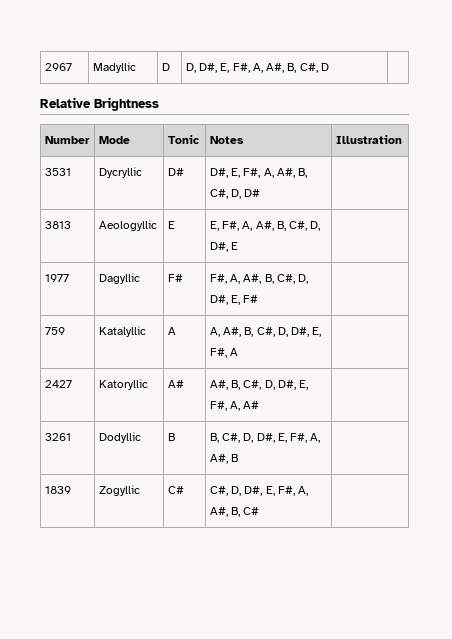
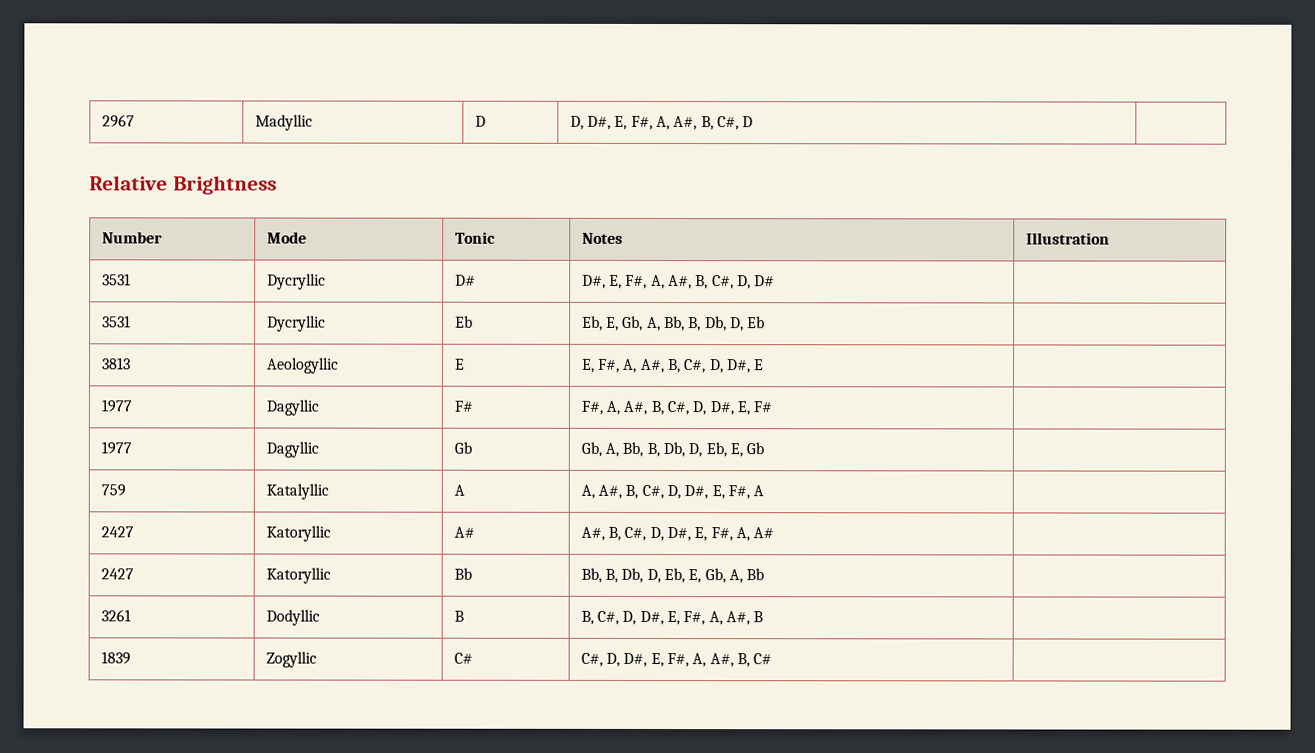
(261, 193) none -> [101,315,131,328] [266,315,326,332] [454,315,473,328] [581,315,766,332] // 3531 | Dycryllic | Eb | Eb, E, Gb, A, Bb, B, Db, D, Eb |
(259, 299) none -> [100,441,132,455] [265,441,319,458] [453,441,472,454] [580,441,765,458] // 1977 | Dagyllic | Gb | Gb, A, Bb, B, Db, D, Eb, E, Gb |
(260, 405) none -> [100,568,134,580] [265,567,331,584] [453,567,472,580] [580,567,765,584] // 2427 | Katoryllic | Bb | Bb, B, Db, D, Eb, E, Gb, A, Bb |

